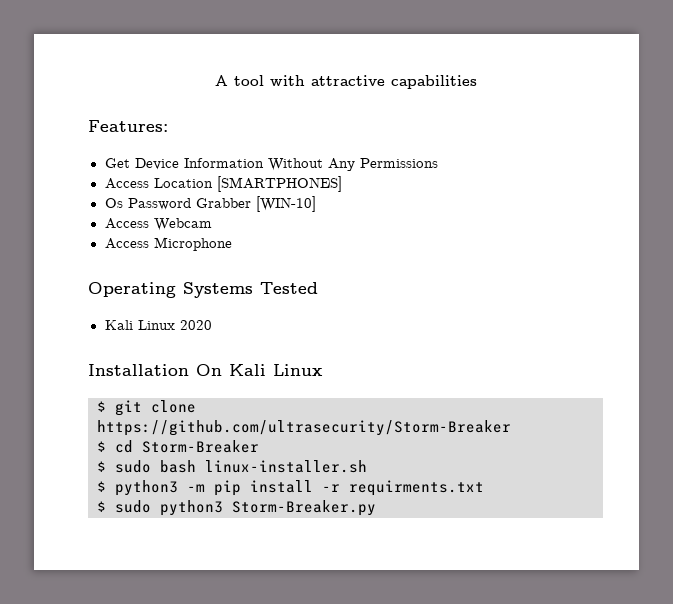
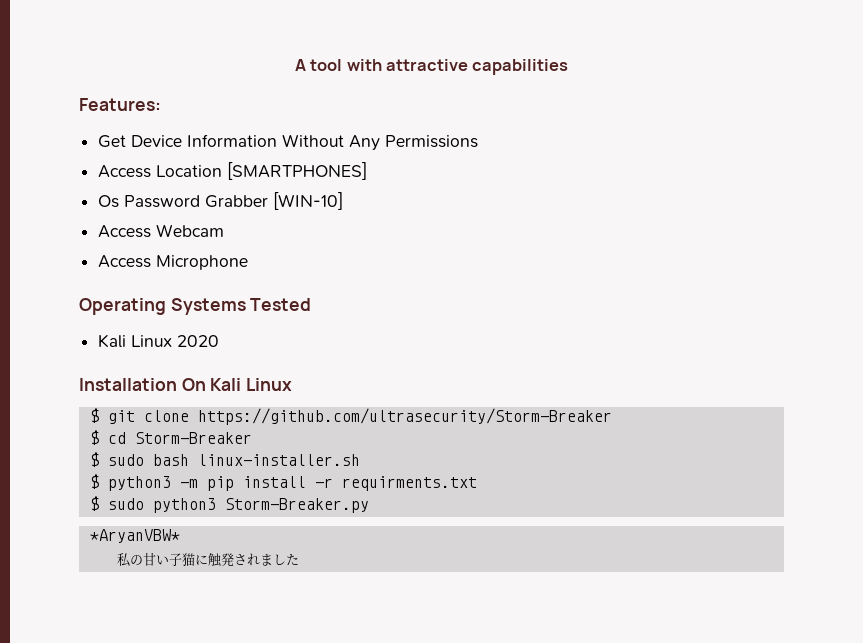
(376, 508) none -> [89,529,180,543] [116,552,299,567] // *AryanVBW* // 私の甘い子猫に触発されました

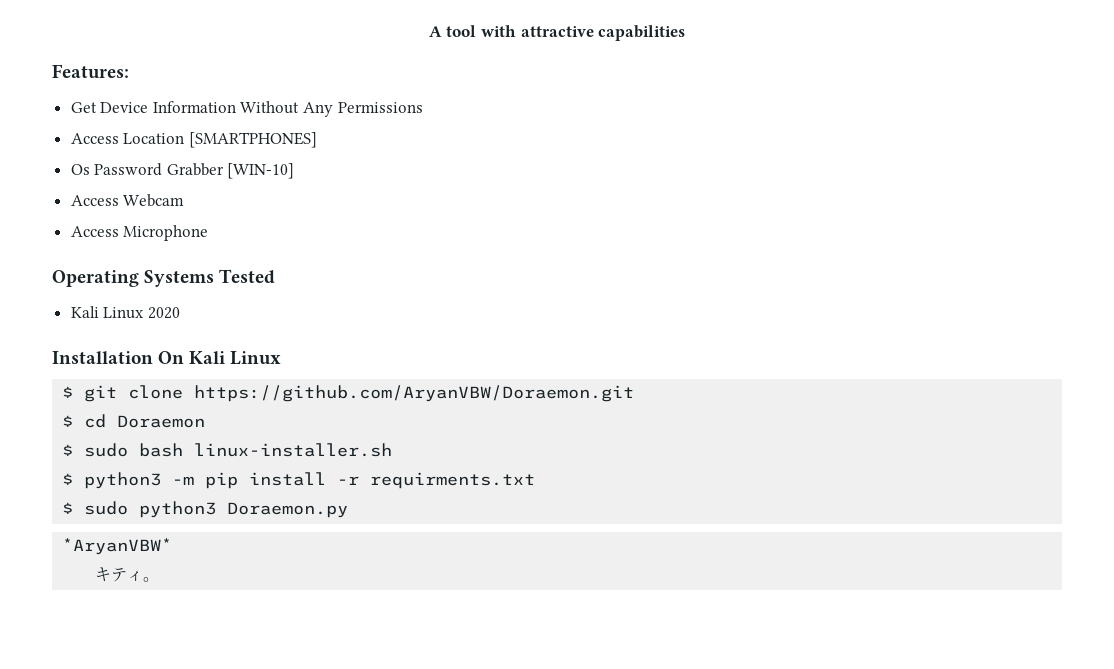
[197,408,612,425] https://github.com/ultrasecurity/Storm-Breaker -> [194,385,635,402] https://github.com/AryanVBW/Doraemon.git
[134,432,252,444] Storm-Breaker -> [117,415,206,428] Doraemon
[224,498,369,513] Storm-Breaker.py -> [227,502,349,518] Doraemon.py
[116,552,299,567] 私の甘い子猫に触発されました -> [95,567,160,582] キティ。

